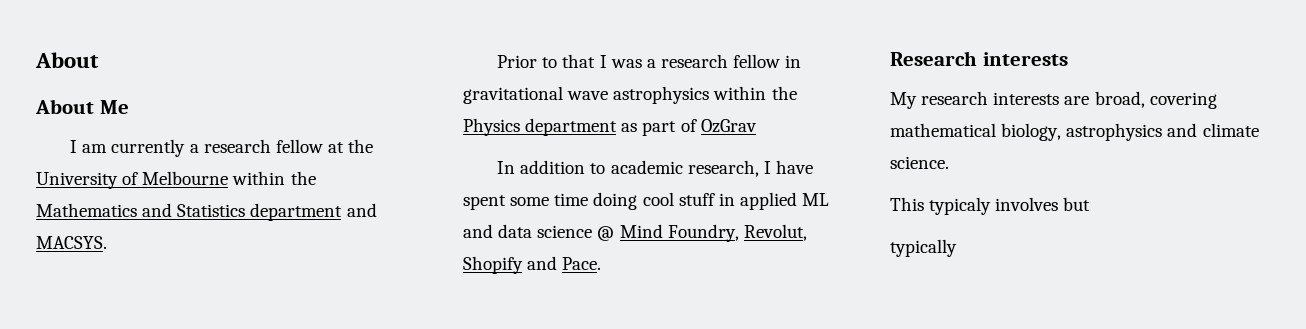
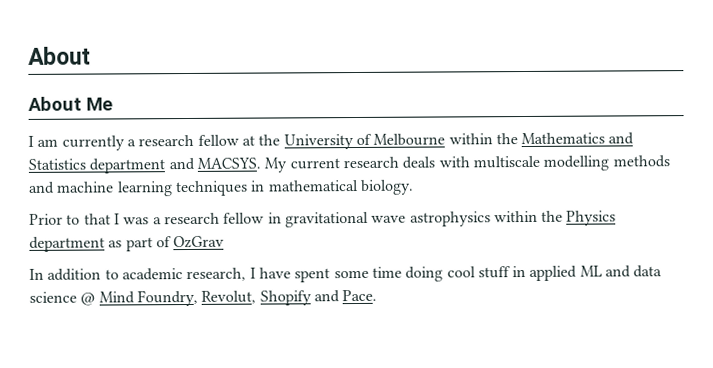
(107, 242) none -> [264,155,670,173] [28,179,414,197] My current research deals with multiscale modelling methods and machine learning techniques in mathematical biology.
[890,51,1068,66] [890,91,1217,109] [890,123,1259,141] [890,156,949,169] [890,197,1091,215] [890,239,957,257] // Research interests // My research interests are broad, covering mathematical biology, astrophysics and climate science. // This typicaly involves but // typically -> (378, 295) none

